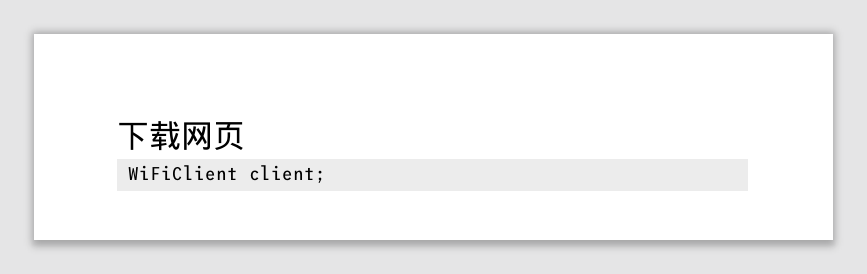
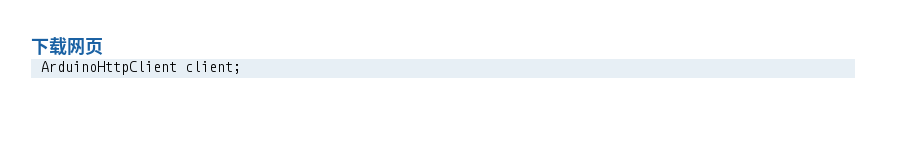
[128,165,239,181] WiFiClient -> [40,61,177,75] ArduinoHttpClient

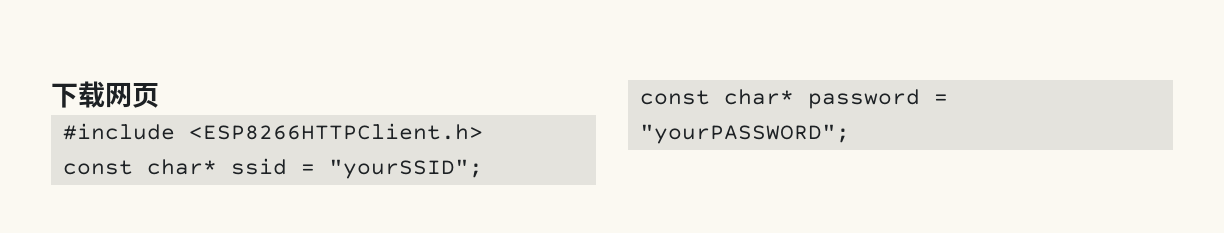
[40,61,241,75] ArduinoHttpClient client; -> [63,123,483,140] [63,158,483,179] [640,89,948,109] [640,124,850,144] #include <ESP8266HTTPClient.h> // const char* ssid = "yourSSID"; // const char* password = "yourPASSWORD";

